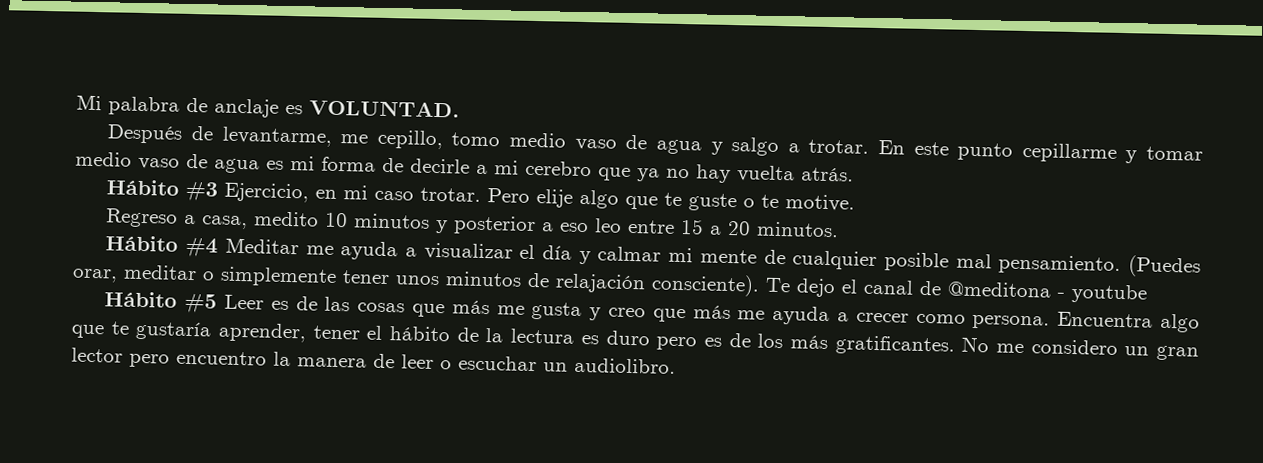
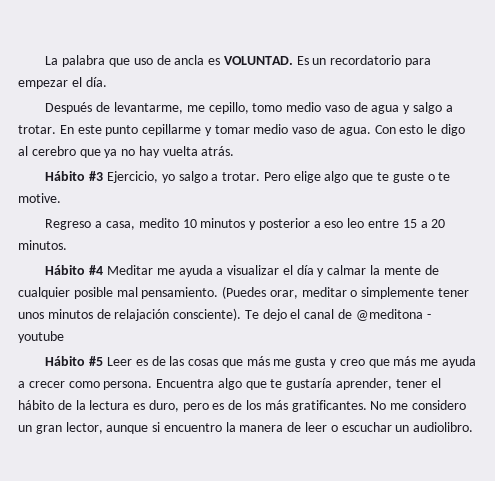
[76,94,460,118] Mi palabra de anclaje es VOLUNTAD. -> [45,55,431,67] [18,77,107,89] La palabra que uso de ancla es VOLUNTAD. Es un recordatorio para empezar el día.
[214,156,519,175] agua es mi forma de decirle a mi -> [338,124,465,136] [18,146,28,156] agua. Con esto le digo al
[315,185,415,201] en mi caso -> [161,171,219,183] yo salgo a
[536,189,574,208] elije -> [293,171,321,183] elige
[668,247,694,263] mi -> [369,265,380,275] la
[605,330,650,346] duro -> [148,400,179,412] duro,
[71,347,170,368] lector pero -> [65,422,161,434] lector, aunque si

